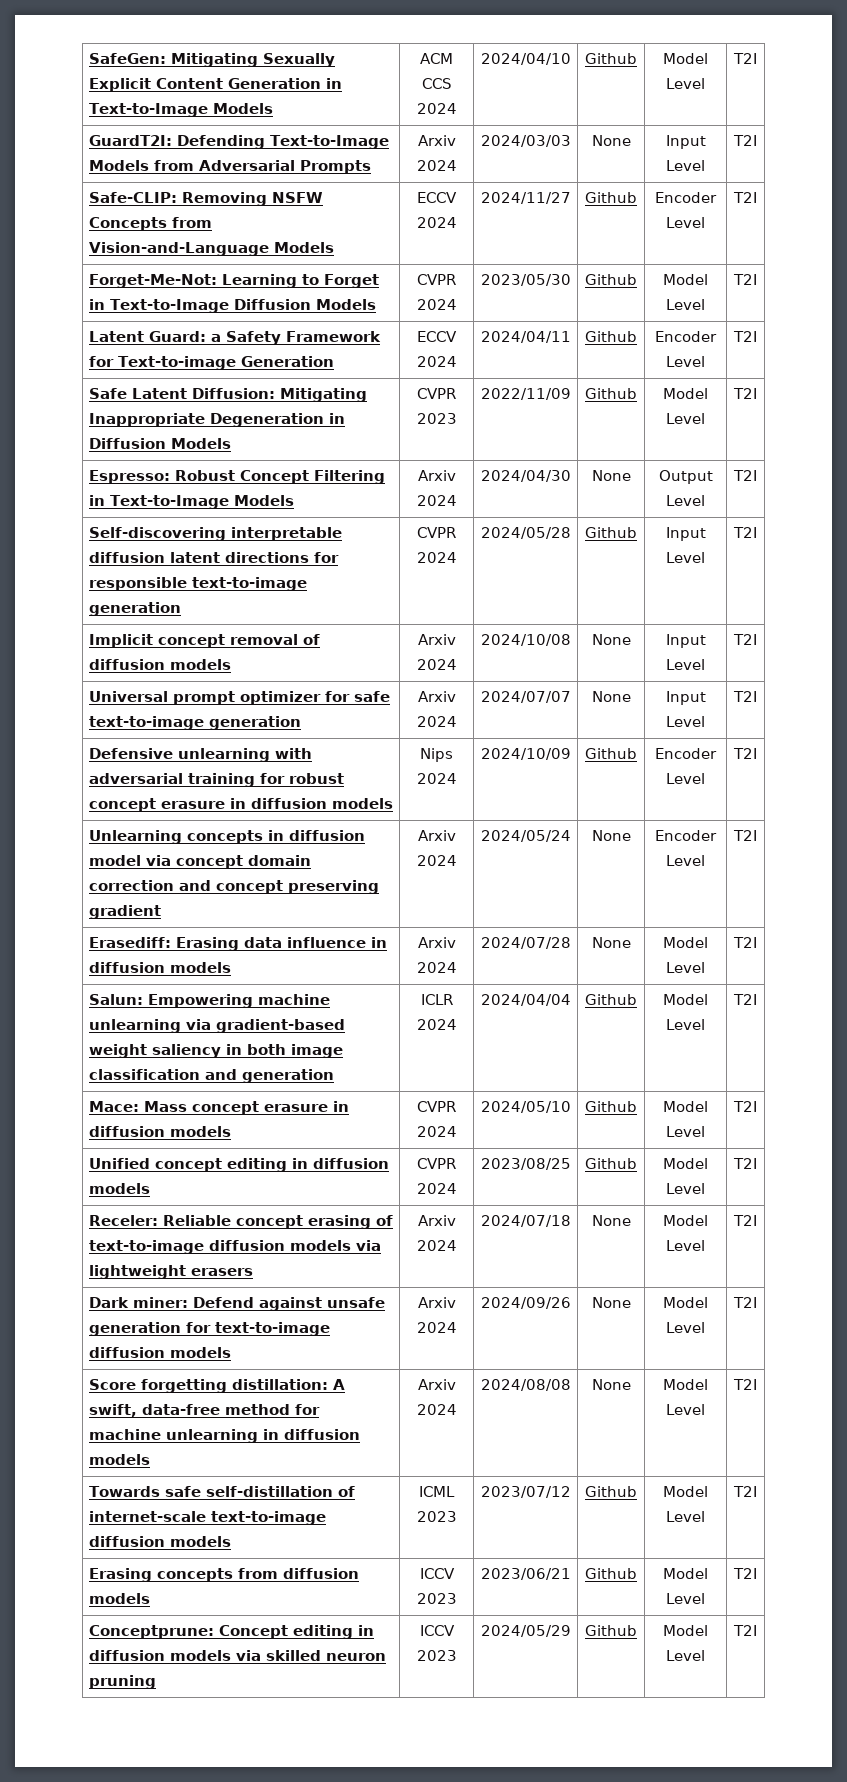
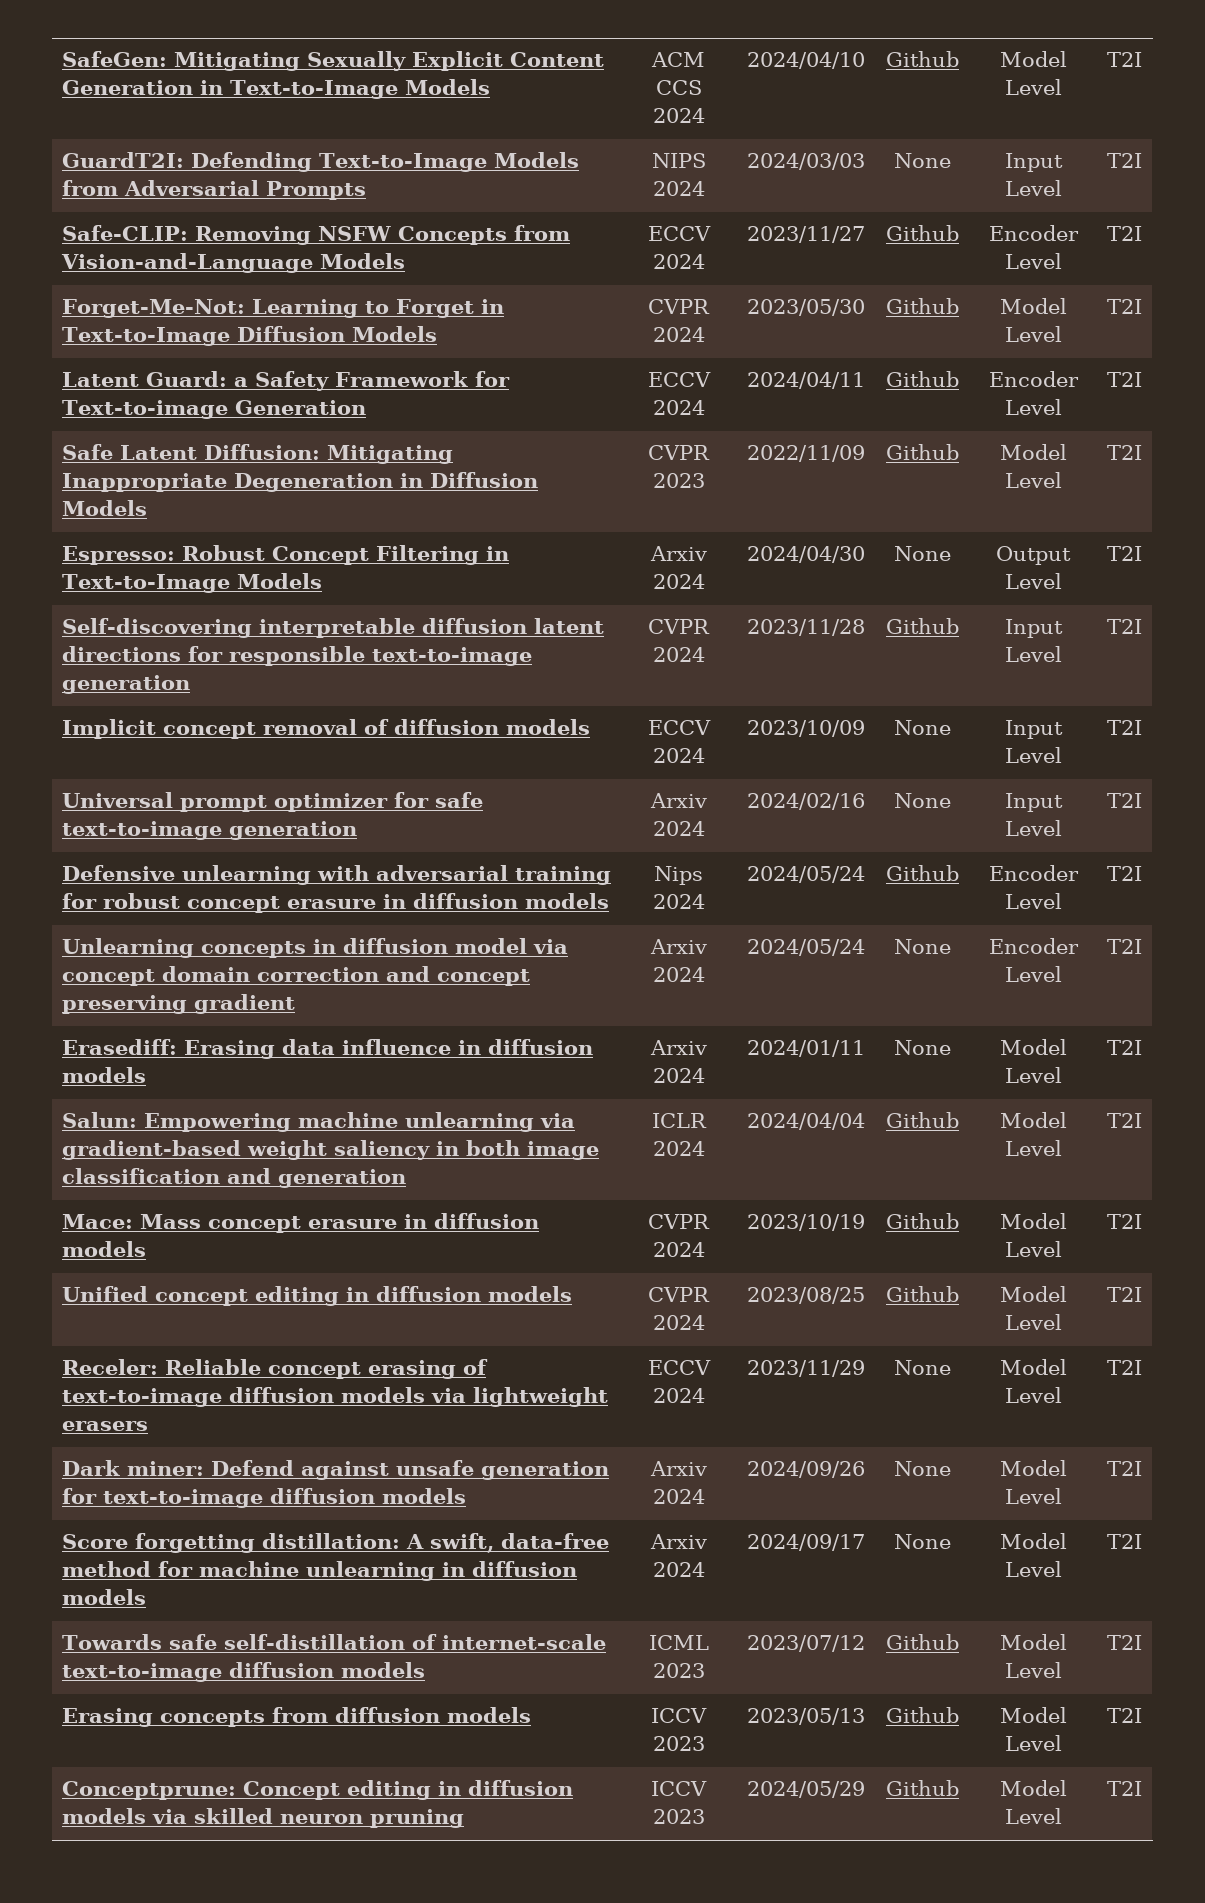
[417,135,456,146] Arxiv -> [651,153,706,168] NIPS
[480,192,571,204] 2024/11/27 -> [747,226,865,243] 2023/11/27
[480,527,571,539] 2024/05/28 -> [747,619,865,636] 2023/11/28
[417,634,456,645] [416,659,457,670] [480,634,571,646] Arxiv 2024 | 2024/10/08 -> [647,720,711,735] [652,748,705,763] [747,720,865,737] ECCV 2024 | 2023/10/09
[480,691,571,703] 2024/07/07 -> [747,793,865,810] 2024/02/16
[480,748,571,760] 2024/10/09 -> [747,866,865,883] 2024/05/24
[480,937,571,949] 2024/07/28 -> [747,1040,865,1057] 2024/01/11
[480,1101,571,1113] 2024/05/10 -> [747,1214,865,1231] 2023/10/19
[417,1215,456,1226] [416,1240,457,1251] [480,1215,571,1227] Arxiv 2024 | 2024/07/18 -> [647,1360,711,1375] [652,1388,705,1403] [747,1360,865,1377] ECCV 2024 | 2023/11/29
[480,1379,571,1391] 2024/08/08 -> [747,1534,865,1551] 2024/09/17
[480,1568,571,1580] 2023/06/21 -> [747,1708,865,1725] 2023/05/13

